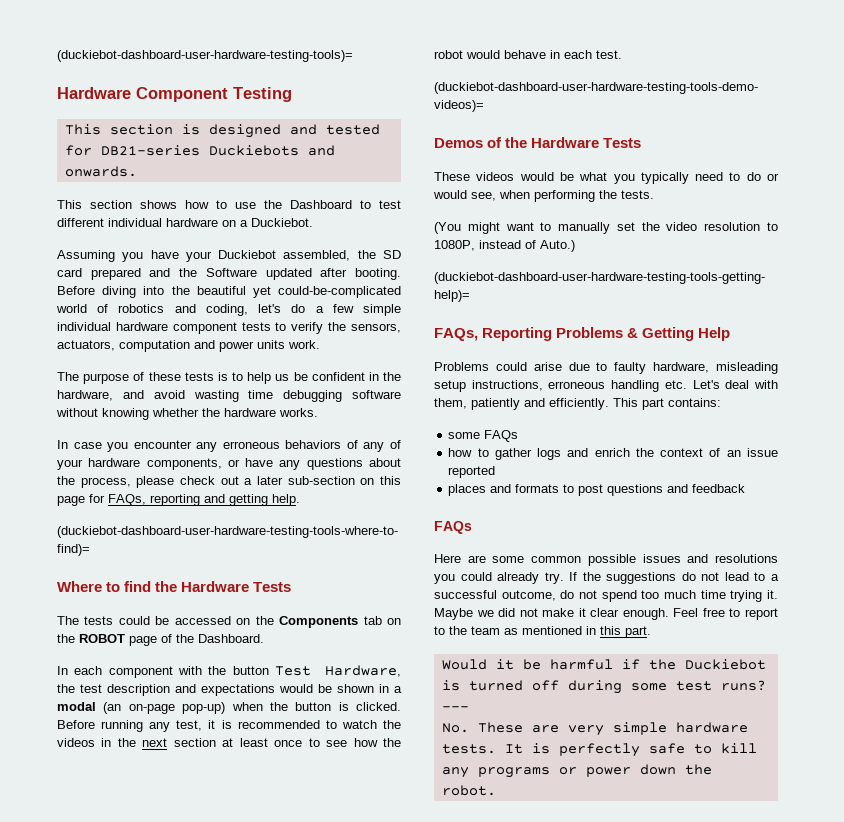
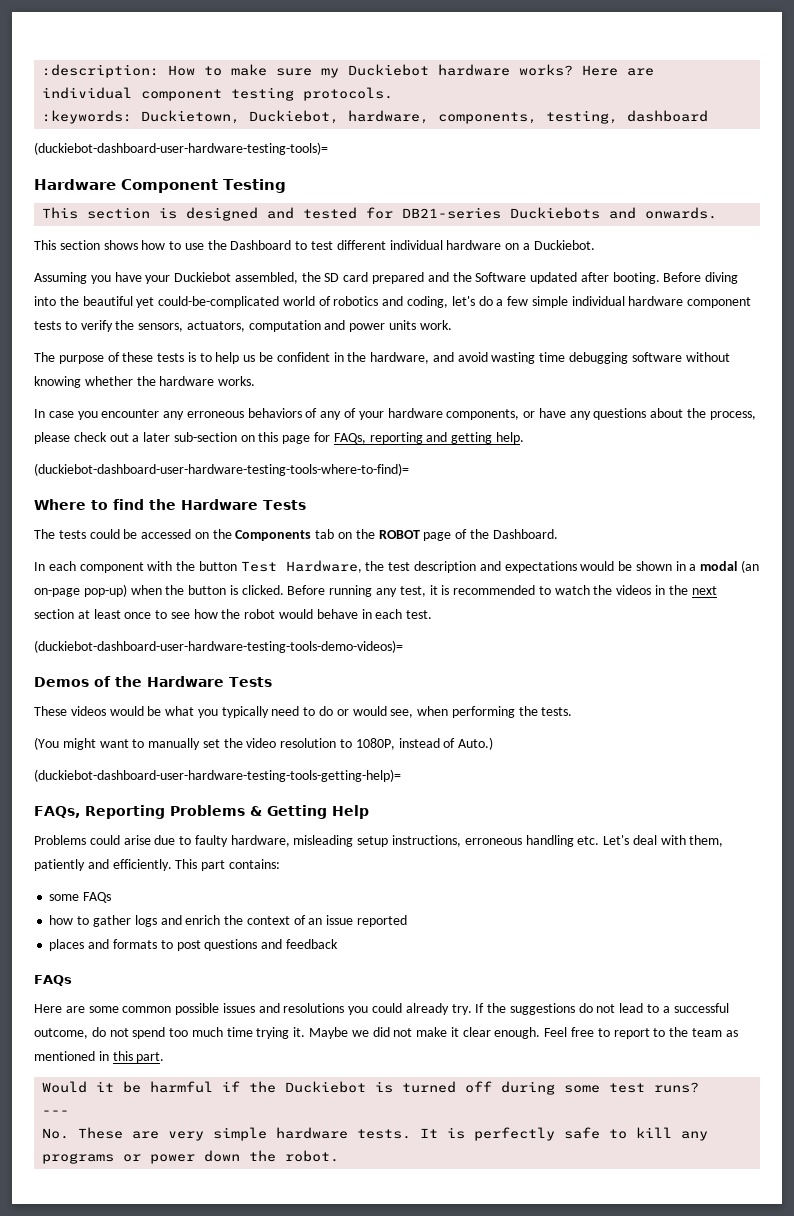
(57, 56) none -> [42,64,655,78] [42,87,394,101] [42,110,709,124] :description: How to make sure my Duckiebot hardware works? Here are individual component testing protocols. // :keywords: Duckietown, Duckiebot, hardware, components, testing, dashboard //

